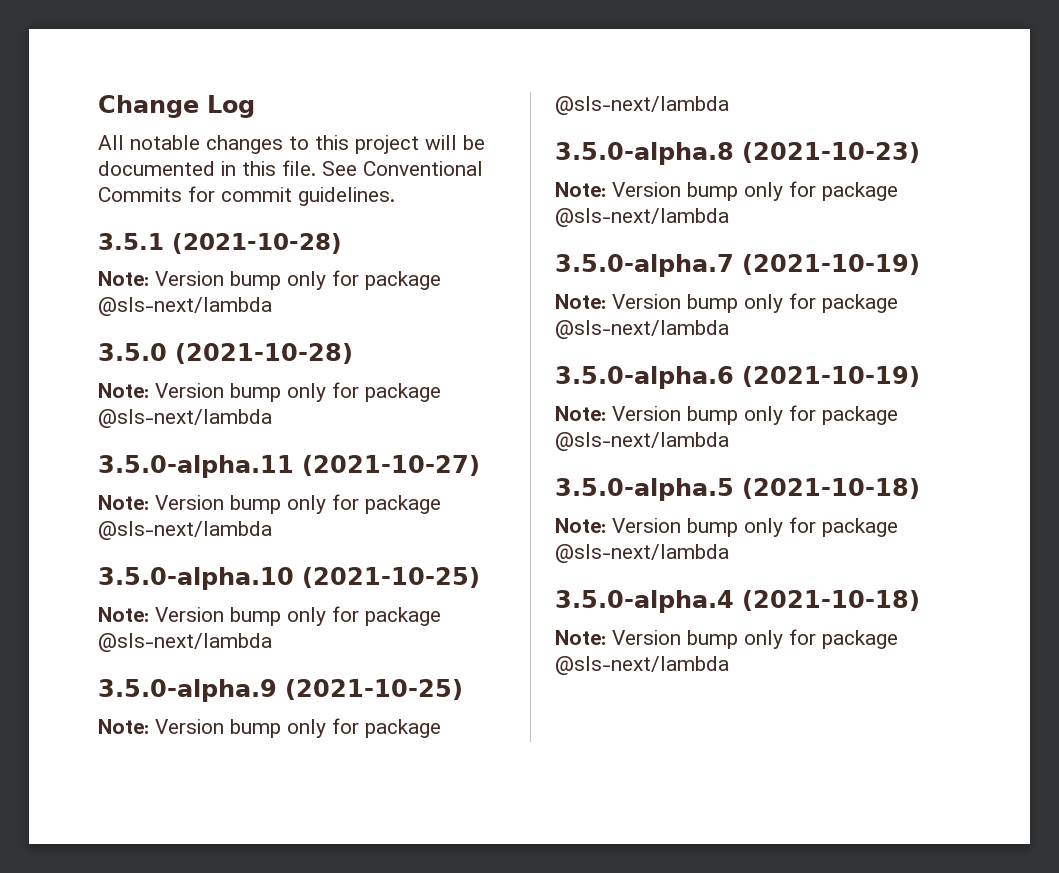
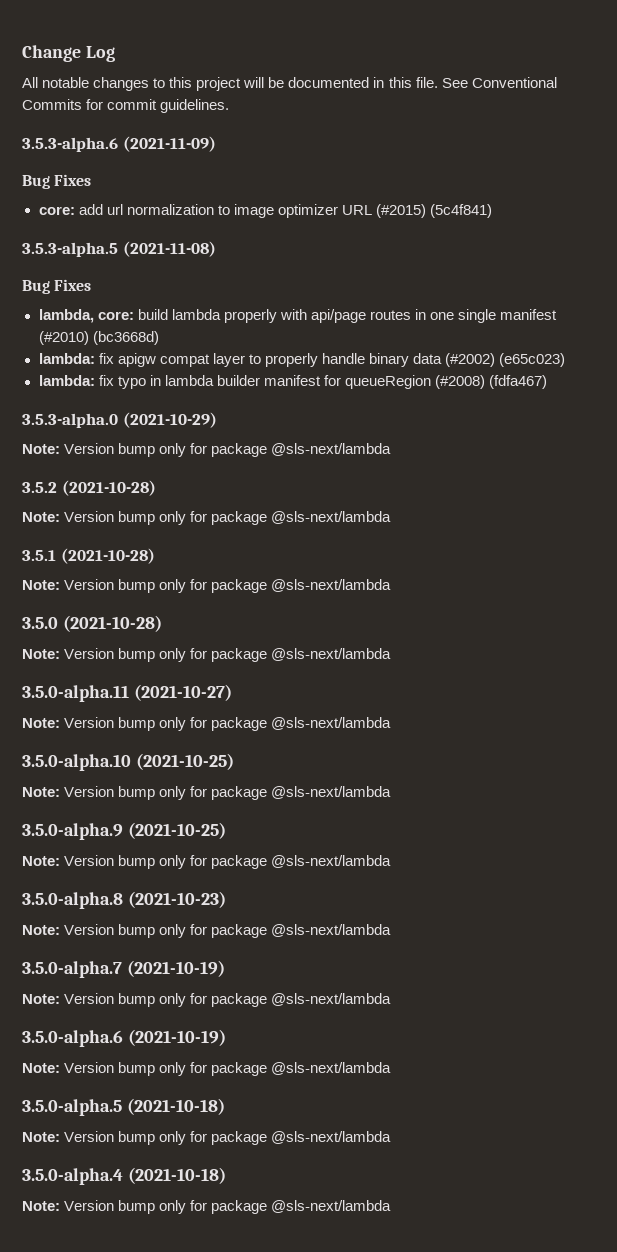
(395, 196) none -> [22,136,216,152] [22,174,92,189] [38,204,492,218] [22,241,216,257] [22,279,92,294] [38,309,558,323] [38,331,159,345] [38,353,566,367] [38,375,547,389] [22,412,217,428] [22,443,392,457] [22,480,156,496] [22,511,392,525] // 3.5.3-alpha.6 (2021-11-09) // Bug Fixes // core: add url normalization to image optimizer URL (#2015) (5c4f841) // 3.5.3-alpha.5 (2021-11-08) // Bug Fixes // lambda, core: build lambda properly with api/page routes in one single manifest (#2010) (bc3668d) // lambda: fix apigw compat layer to properly handle binary data (#2002) (e65c023) // lambda: fix typo in lambda builder manifest for queueRegion (#2008) (fdfa467) // 3.5.3-alpha.0 (2021-10-29) // Note: Version bump only for package @sls-next/lambda // 3.5.2 (2021-10-28) // Note: Version bump only for package @sls-next/lambda

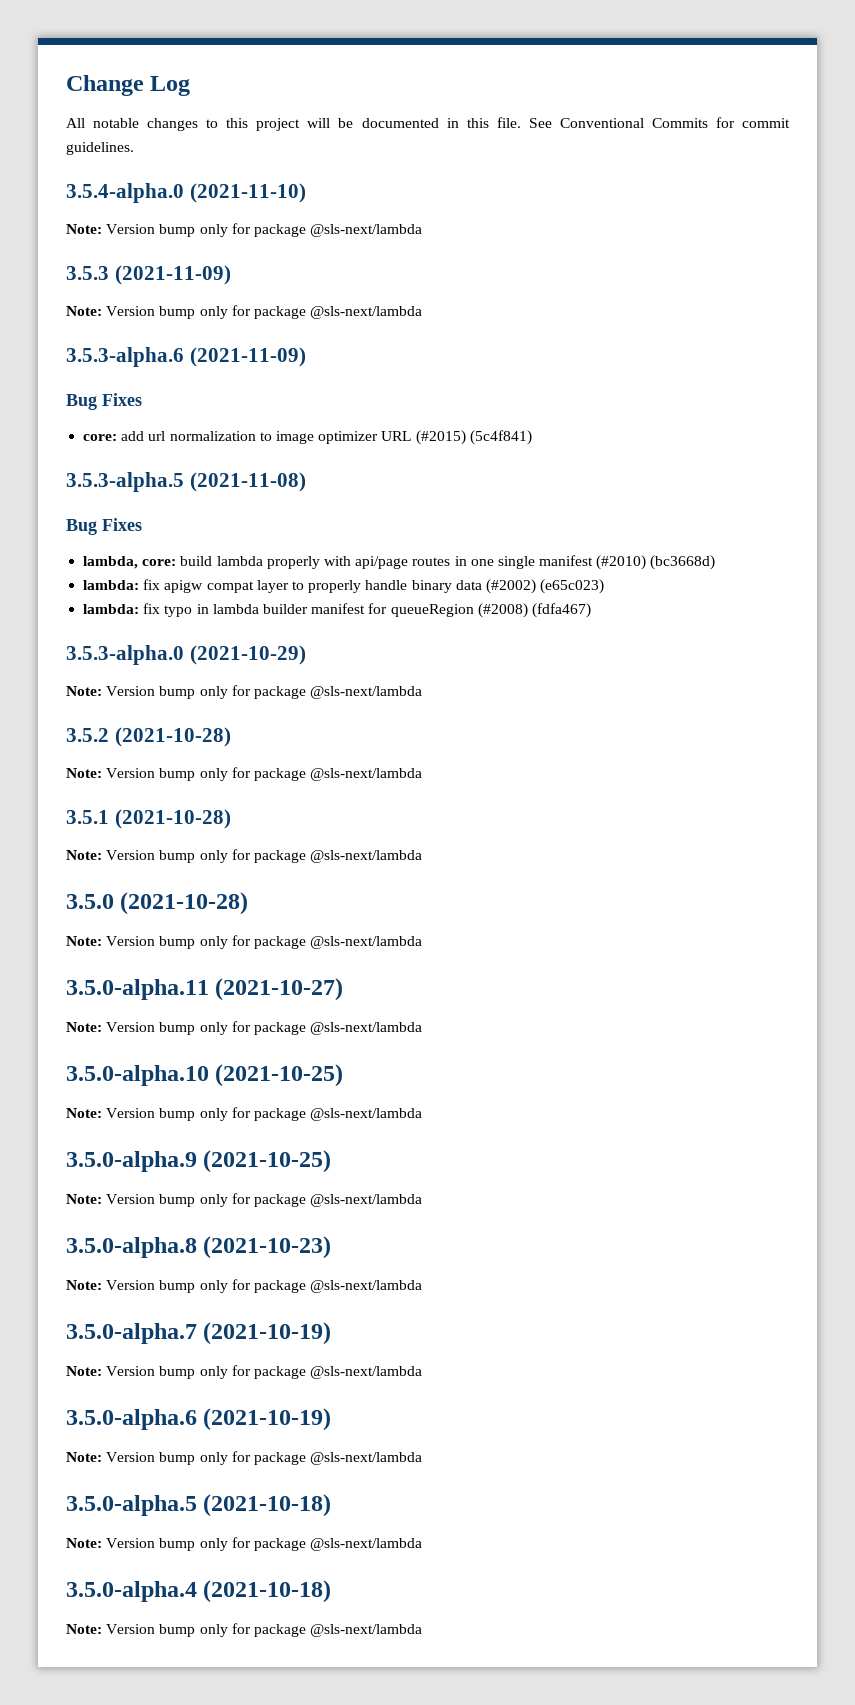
(230, 106) none -> [66,183,306,203] [66,223,423,237] [66,265,231,285] [66,305,423,319] // 3.5.4-alpha.0 (2021-11-10) // Note: Version bump only for package @sls-next/lambda // 3.5.3 (2021-11-09) // Note: Version bump only for package @sls-next/lambda

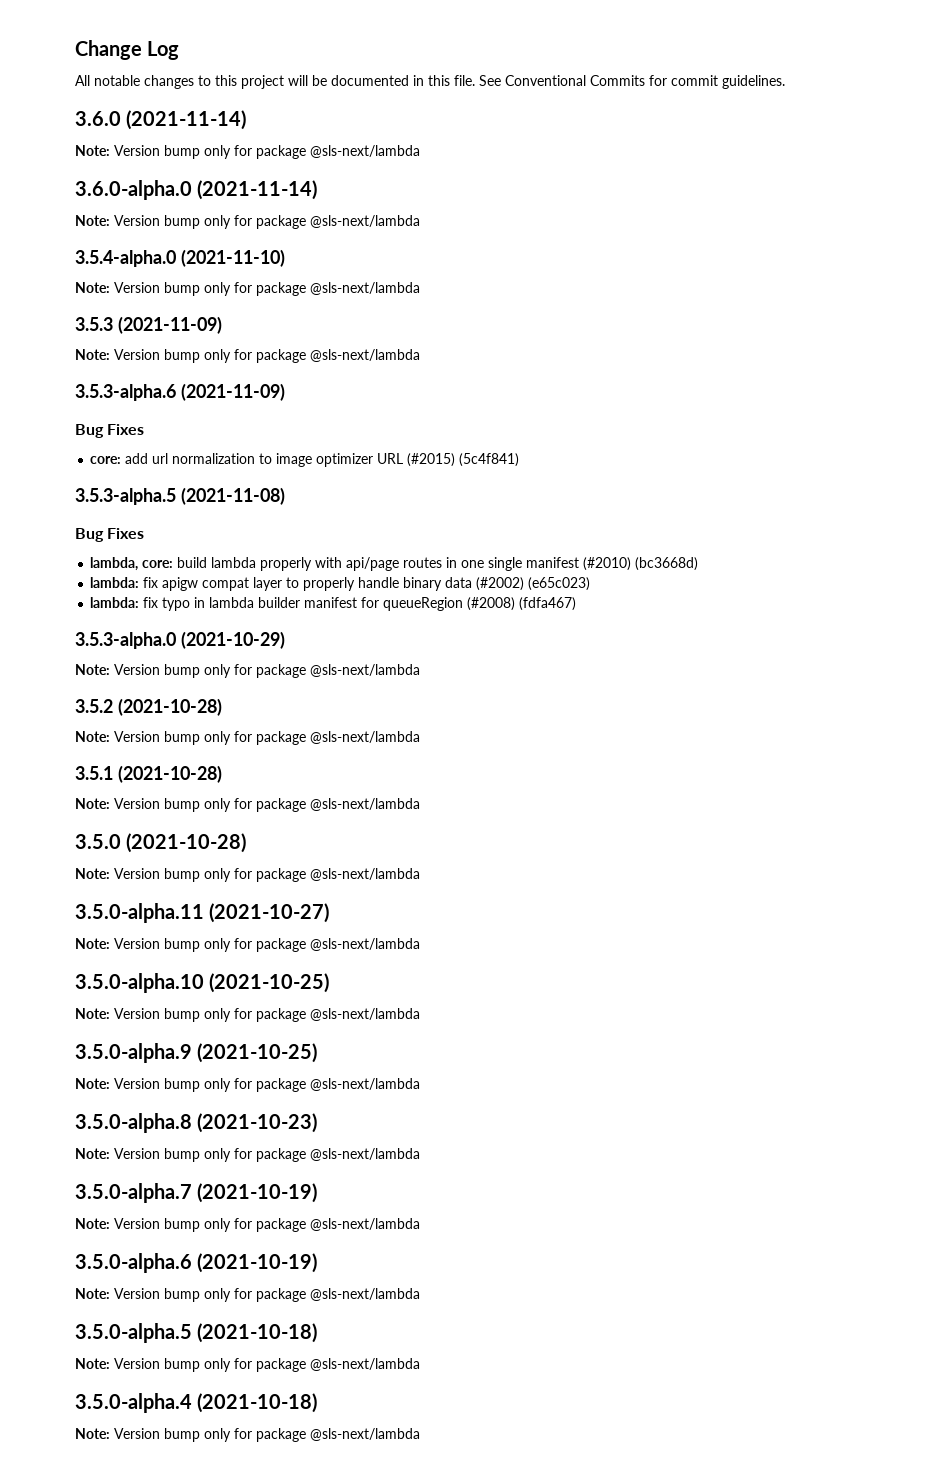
(134, 148) none -> [75,110,247,130] [75,145,420,159] [75,180,318,200] [75,215,420,229] // 3.6.0 (2021-11-14) // Note: Version bump only for package @sls-next/lambda // 3.6.0-alpha.0 (2021-11-14) // Note: Version bump only for package @sls-next/lambda

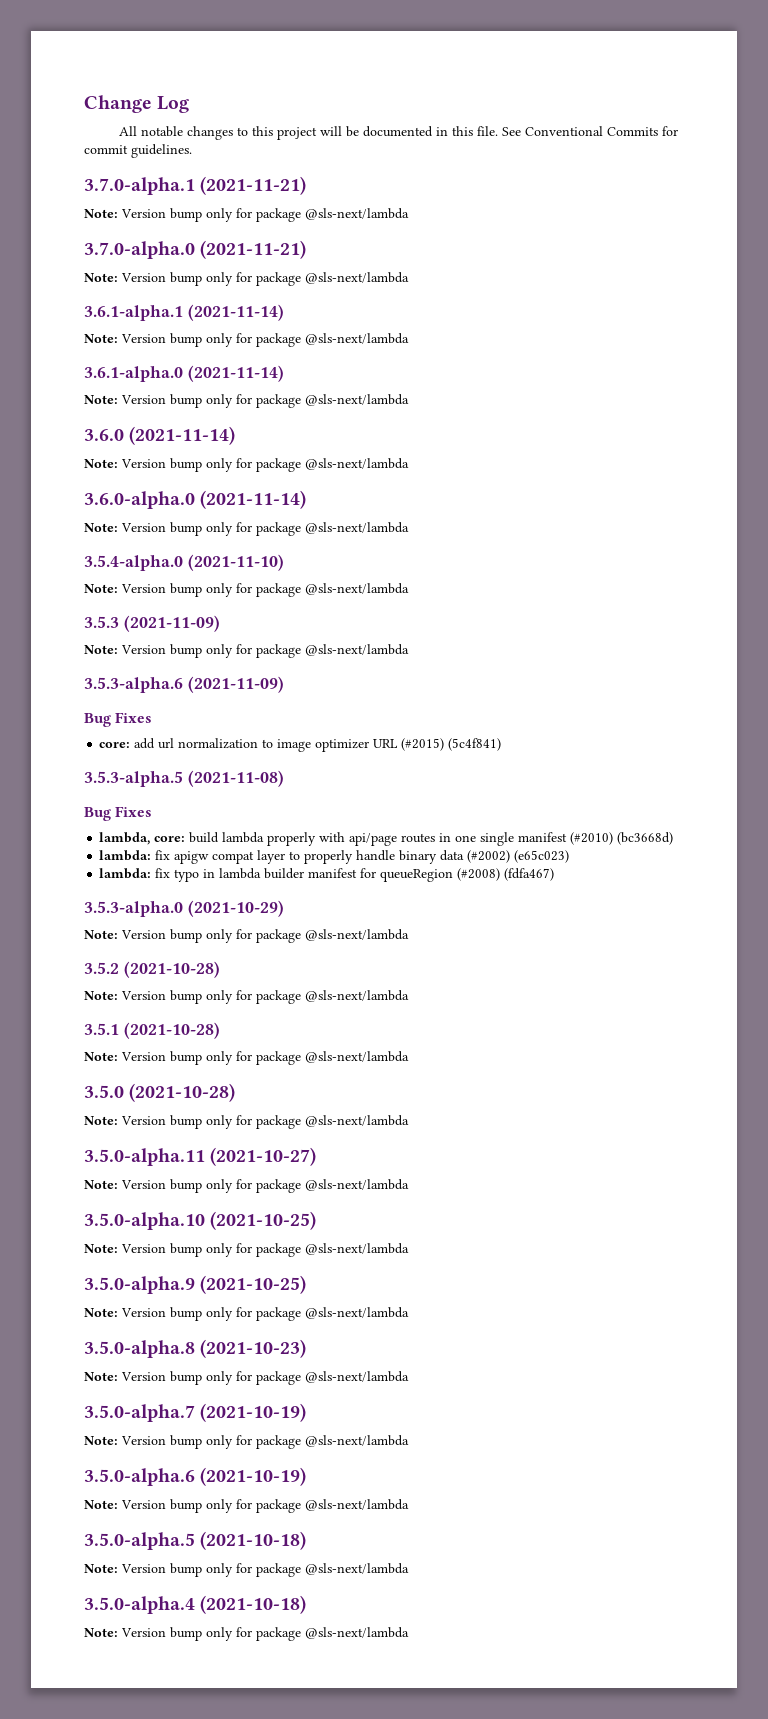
(785, 82) none -> [84,176,307,195] [84,208,409,222] [84,240,307,259] [84,272,409,286] [84,304,284,321] [84,333,409,347] [84,365,284,382] [84,394,409,408] // 3.7.0-alpha.1 (2021-11-21) // Note: Version bump only for package @sls-next/lambda // 3.7.0-alpha.0 (2021-11-21) // Note: Version bump only for package @sls-next/lambda // 3.6.1-alpha.1 (2021-11-14) // Note: Version bump only for package @sls-next/lambda // 3.6.1-alpha.0 (2021-11-14) // Note: Version bump only for package @sls-next/lambda

